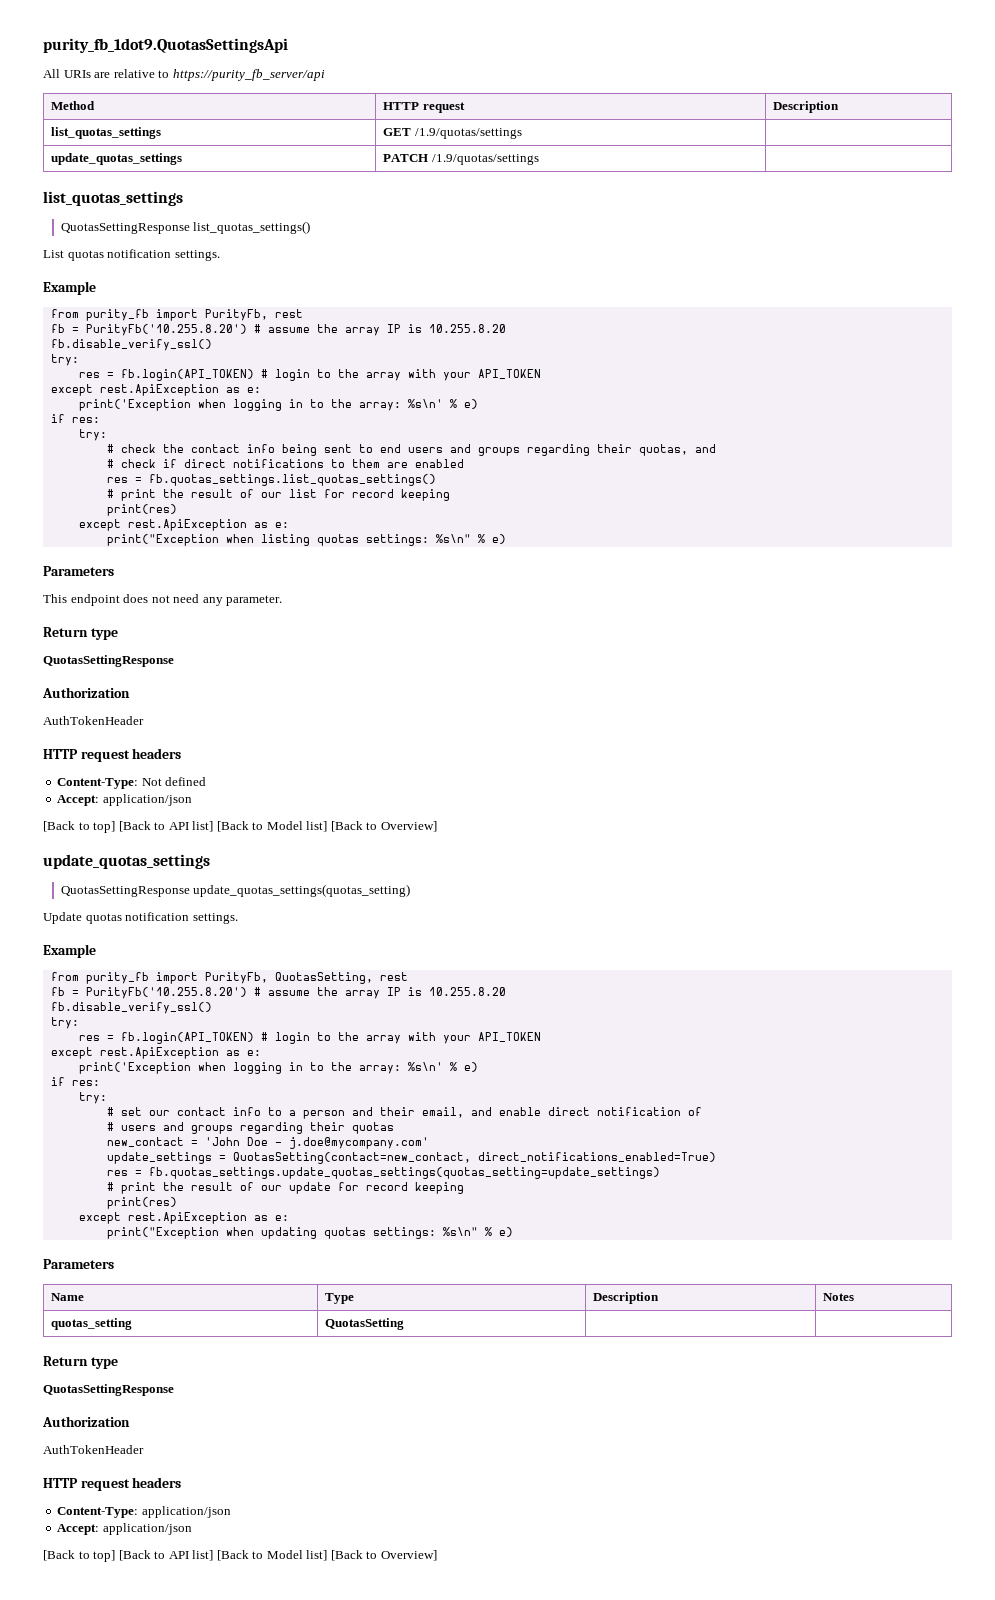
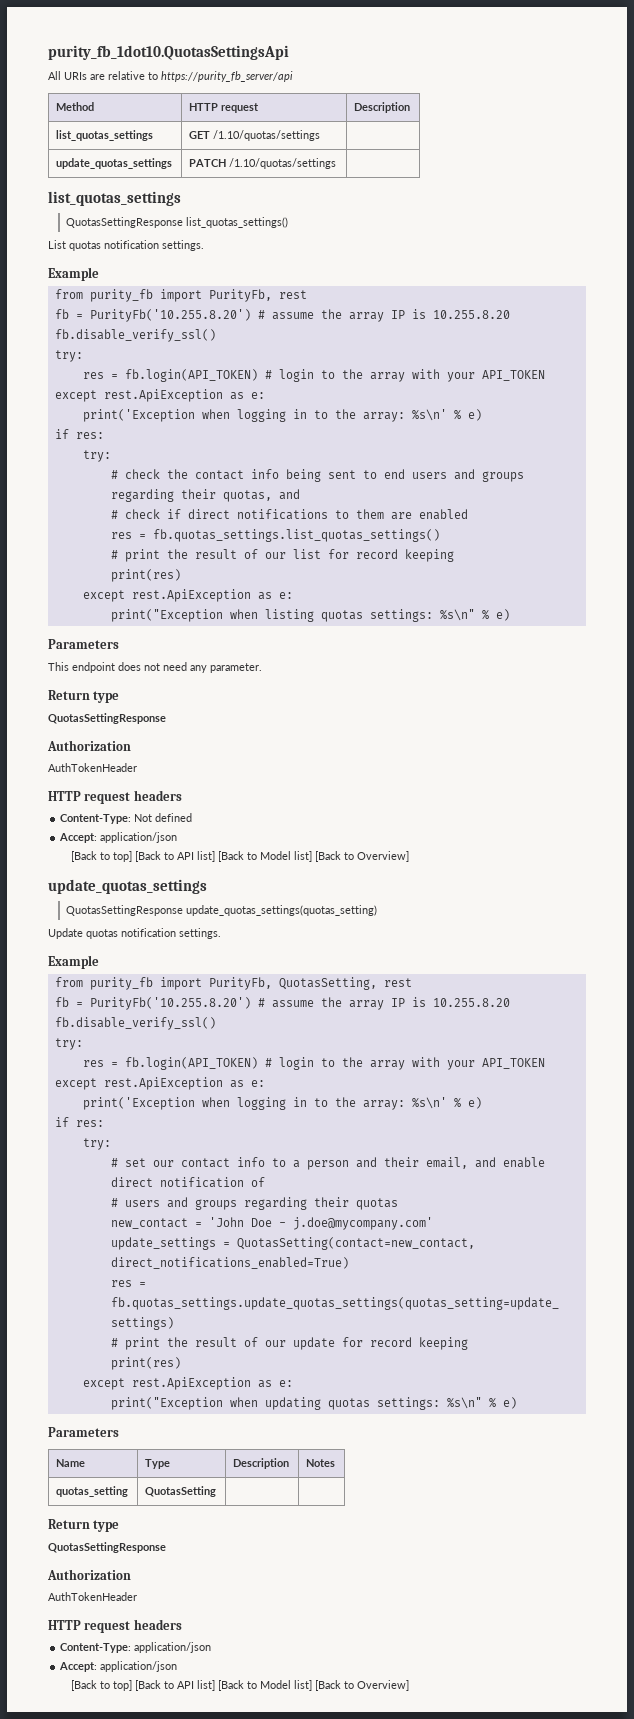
[43,38,288,53] purity_fb_1dot9.QuotasSettingsApi -> [48,45,289,60] purity_fb_1dot10.QuotasSettingsApi
[414,128,522,139] /1.9/quotas/settings -> [213,130,321,141] /1.10/quotas/settings
[431,154,539,165] /1.9/quotas/settings -> [229,158,337,169] /1.10/quotas/settings

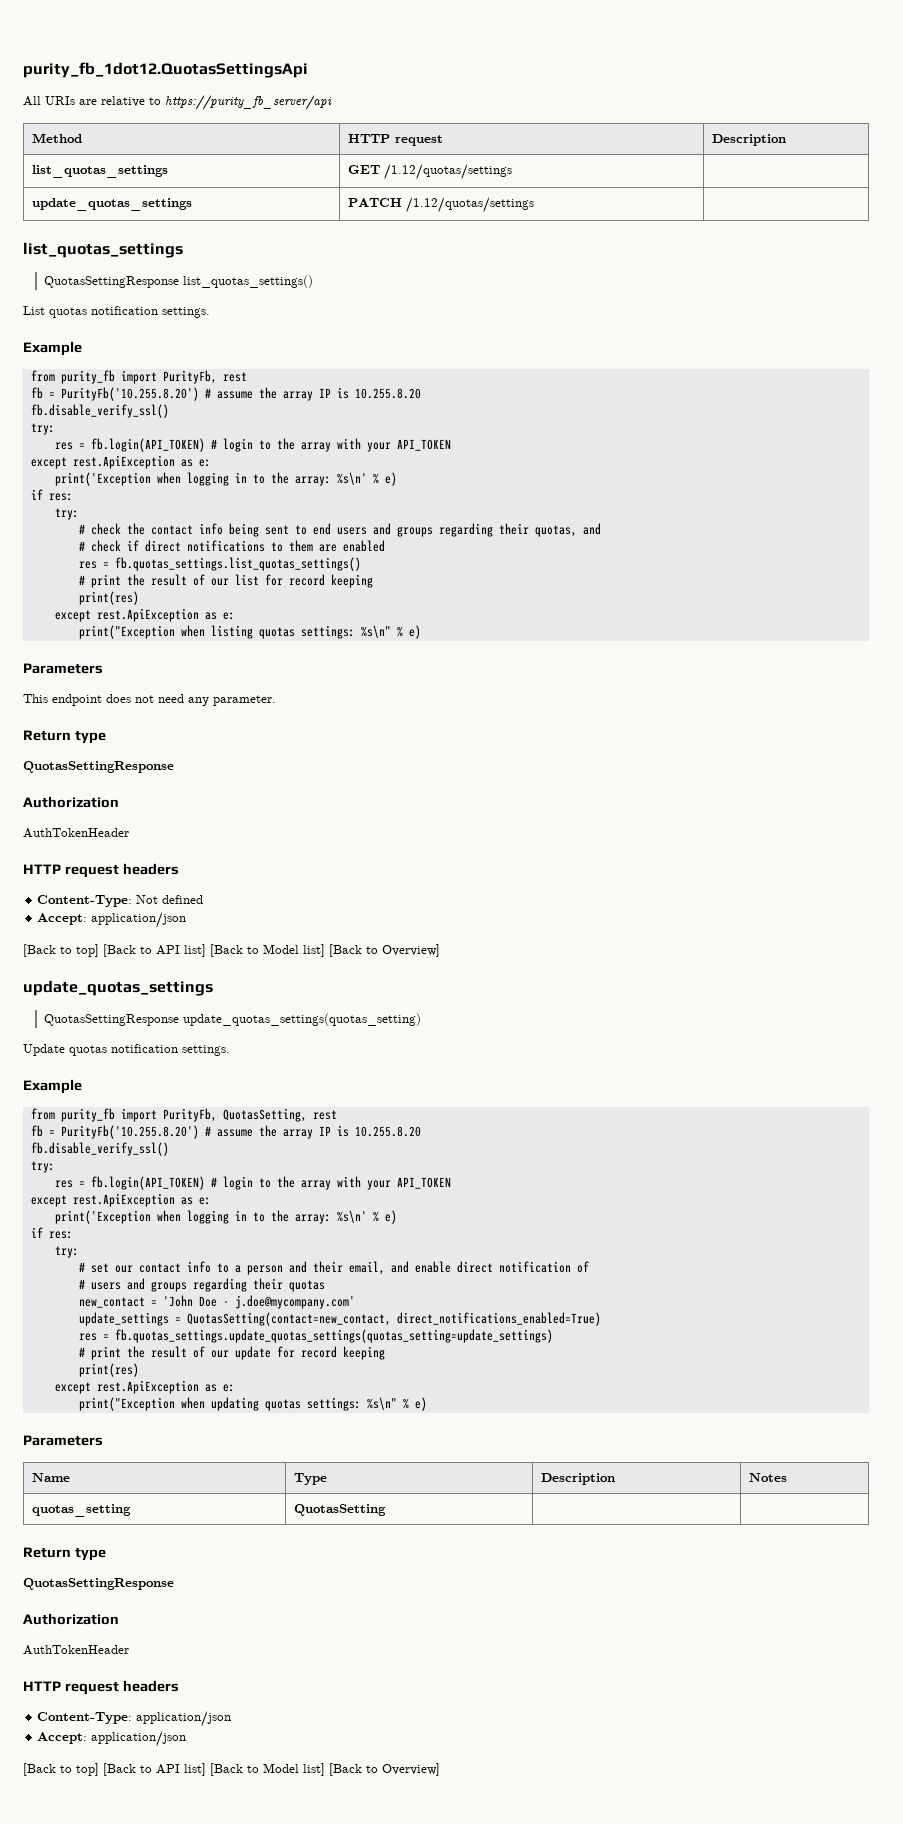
[48,45,289,60] purity_fb_1dot10.QuotasSettingsApi -> [23,62,308,78] purity_fb_1dot12.QuotasSettingsApi
[213,130,321,141] /1.10/quotas/settings -> [383,164,512,180] /1.12/quotas/settings
[229,158,337,169] /1.10/quotas/settings -> [405,197,534,213] /1.12/quotas/settings

